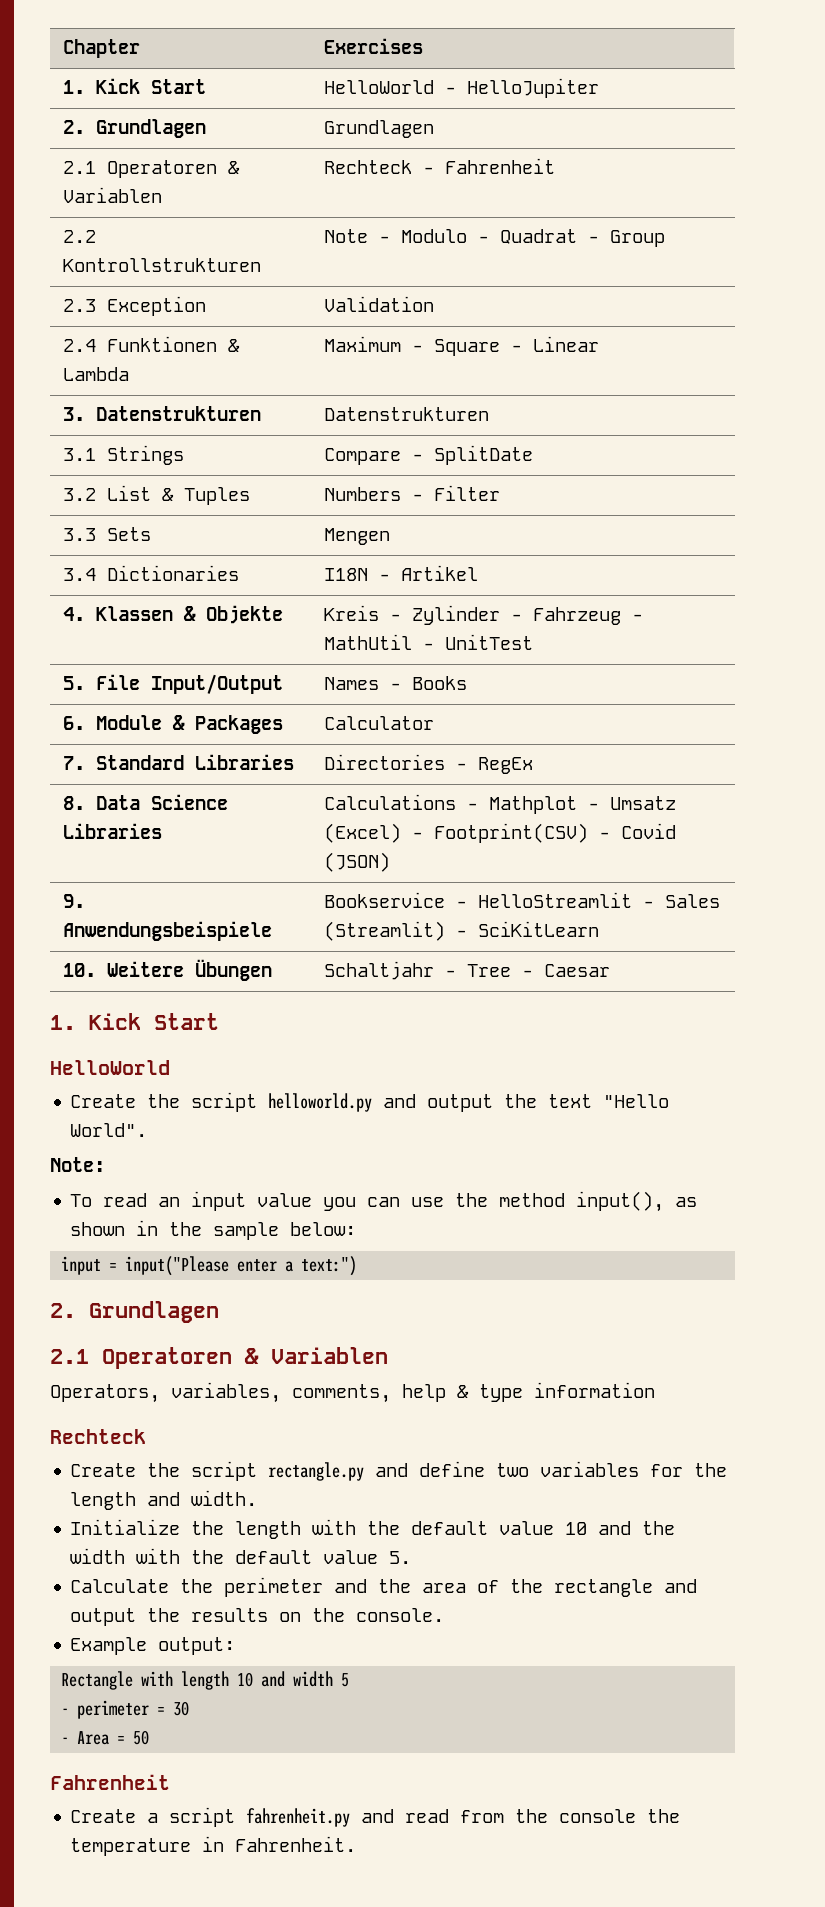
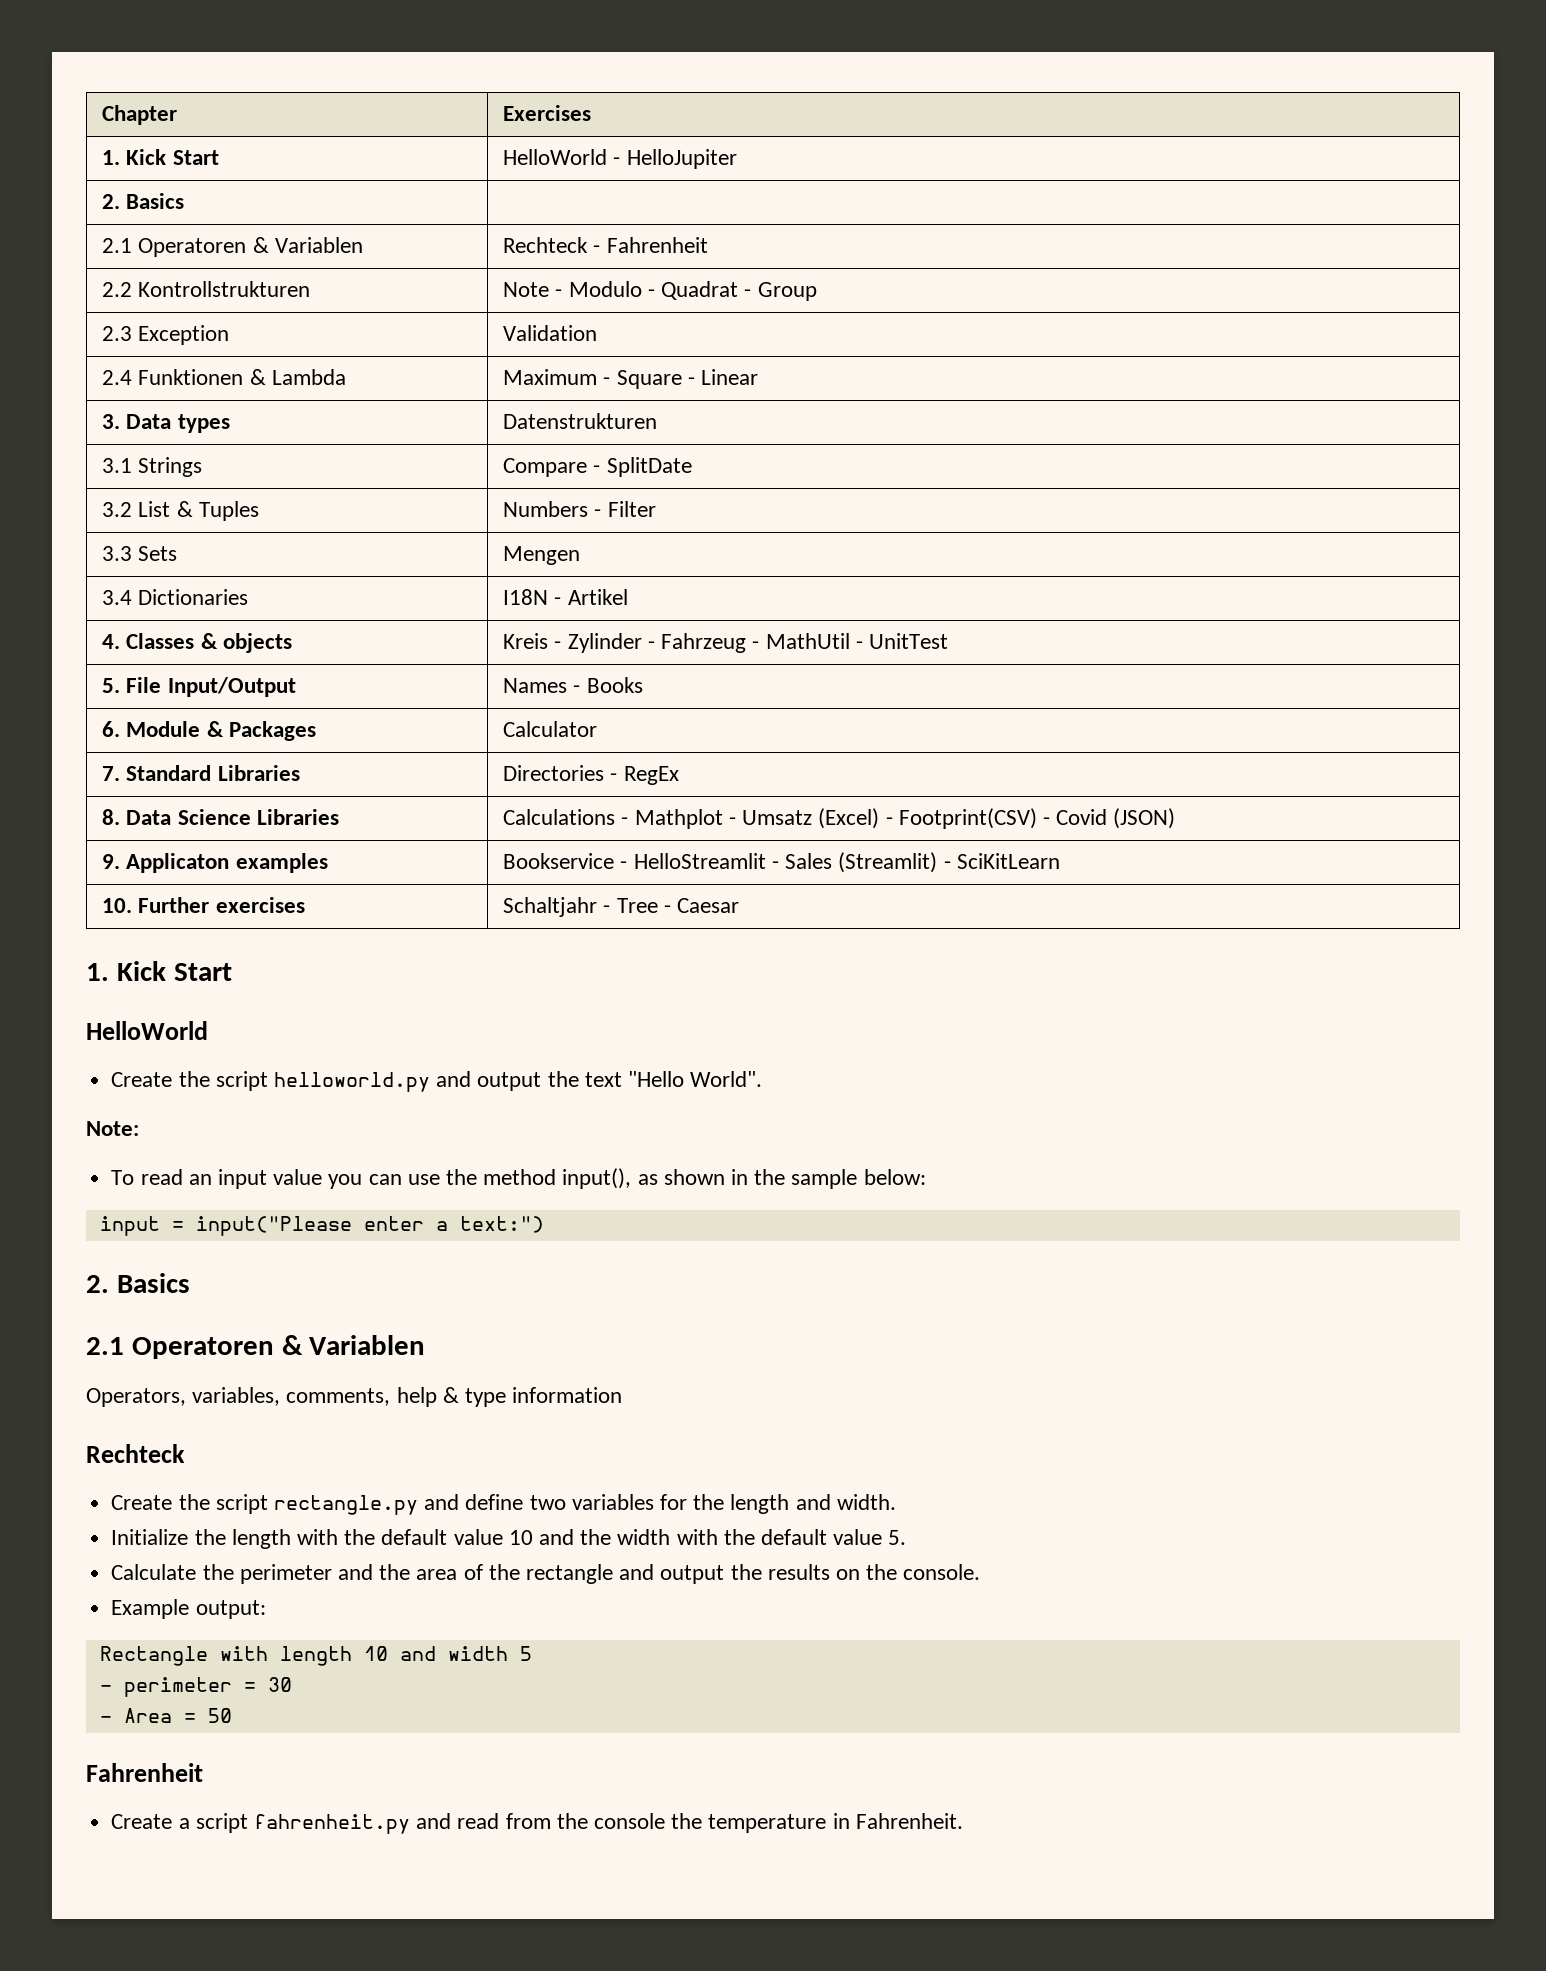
[96,119,207,138] [324,120,435,138] Grundlagen | Grundlagen -> [126,193,185,209] Basics |
[96,406,262,421] Datenstrukturen -> [126,414,230,433] Data types
[96,605,284,624] Klassen & Objekte -> [126,633,292,653] Classes & objects
[63,921,273,941] Anwendungsbeispiele -> [126,853,328,873] Applicaton examples
[107,959,273,981] Weitere Übungen -> [138,897,305,913] Further exercises
[89,1301,219,1323] Grundlagen -> [116,1273,190,1293] Basics

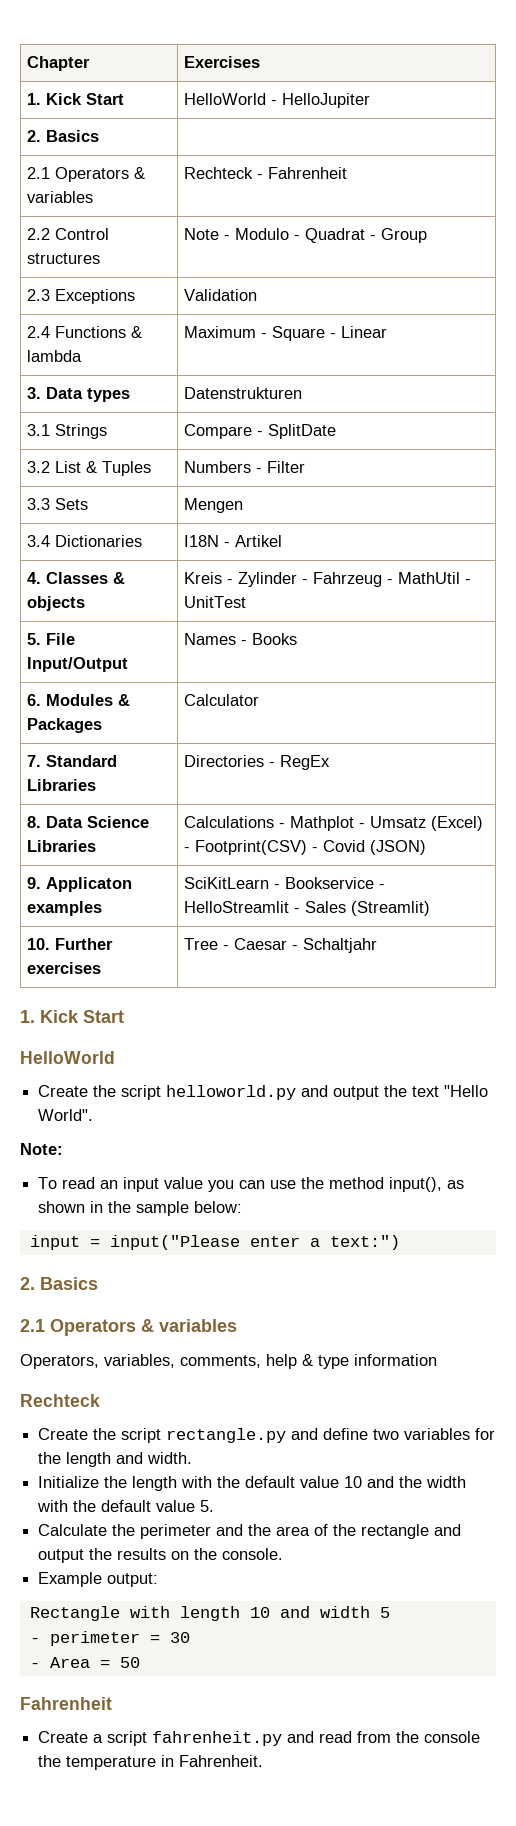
[138,237,363,257] Operatoren & Variablen -> [55,167,146,182] [27,191,94,203] Operators & variables
[138,281,311,297] Kontrollstrukturen -> [55,228,110,240] [27,253,101,264] Control structures
[138,325,230,345] Exception -> [55,289,136,304] Exceptions
[138,369,346,385] Funktionen & Lambda -> [55,326,143,338] [27,350,83,362] Functions & lambda
[126,721,201,737] Module -> [46,694,114,706] Modules
(328, 863) none -> [184,877,281,889] SciKitLearn -
[943,853,1060,869] - SciKitLearn -> (431, 908) none
[503,897,611,917] Schaltjahr - -> (102, 968) none
(740, 905) none -> [292,938,378,953] - Schaltjahr
[131,1335,426,1359] Operatoren & Variablen -> [50,1319,237,1336] Operators & variables

